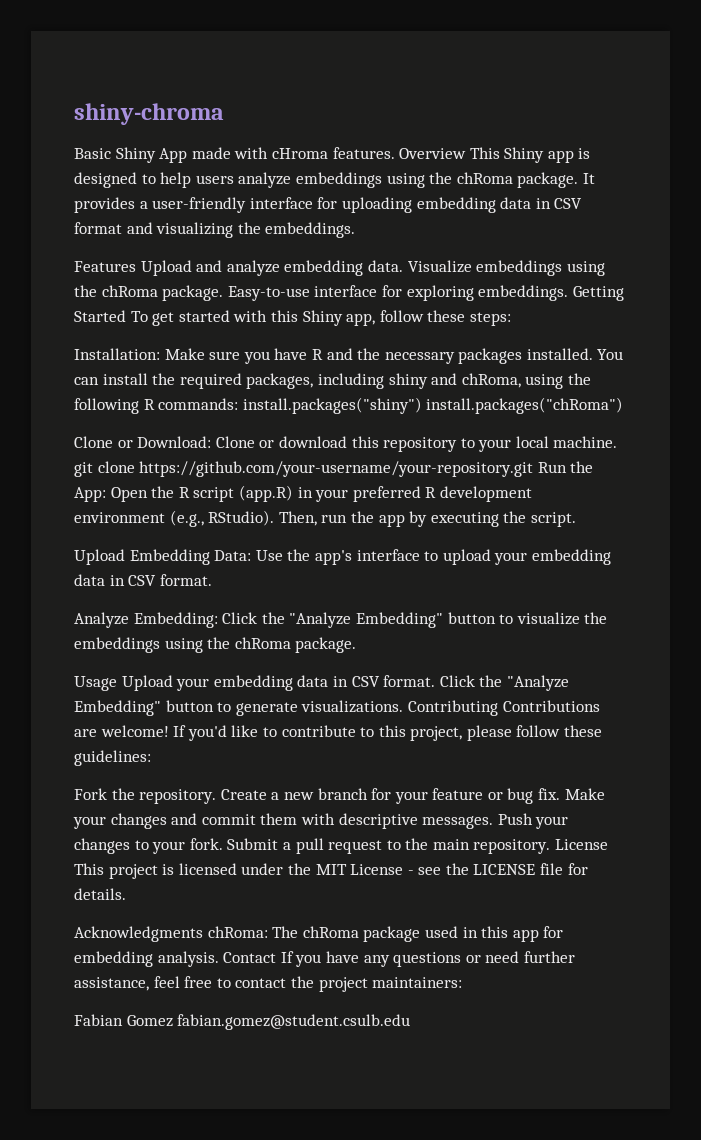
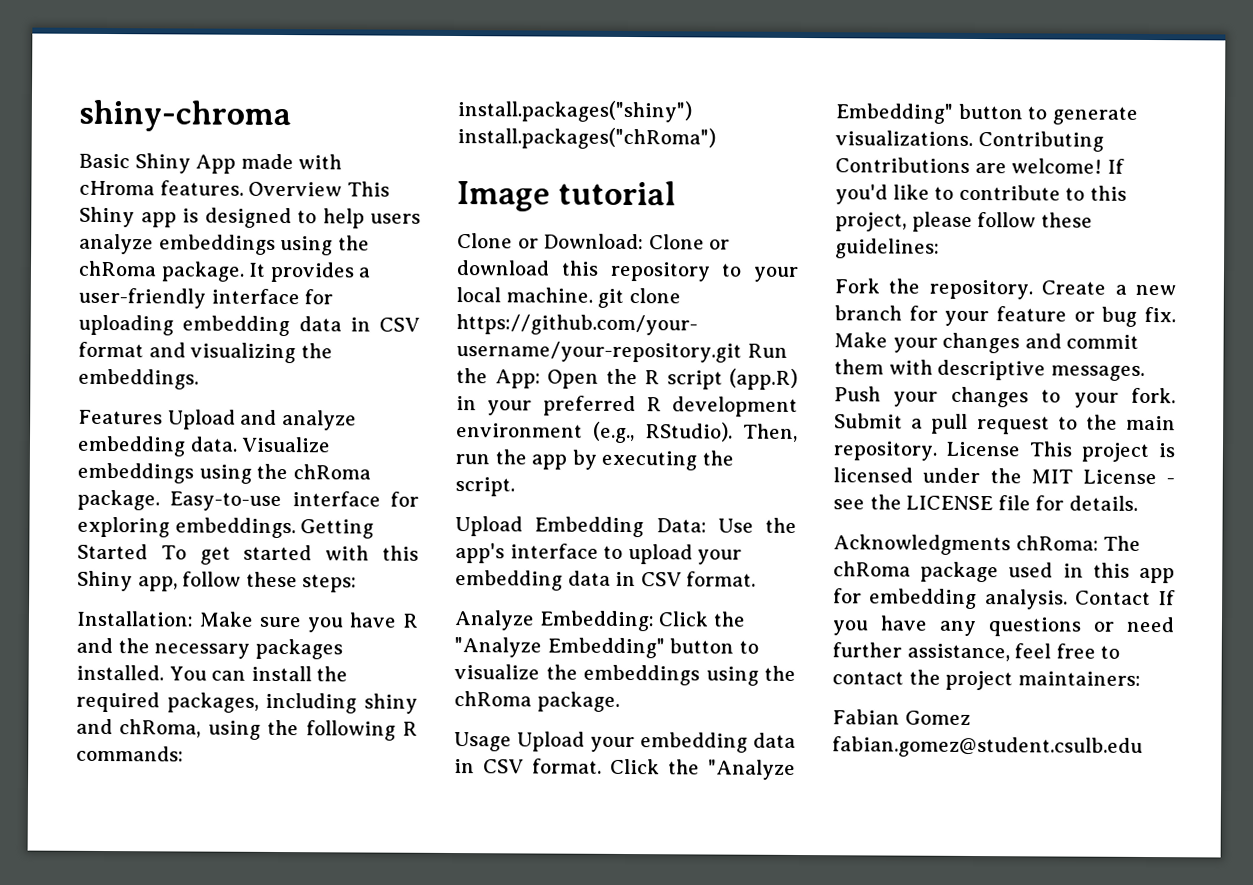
(624, 405) none -> [457,180,676,212] // Image tutorial

